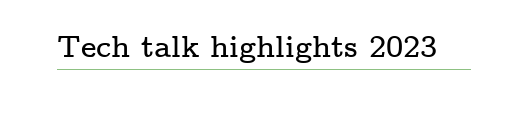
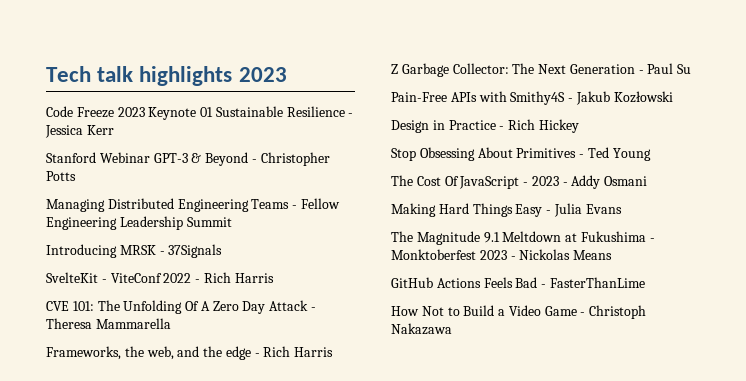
(437, 46) none -> [46,106,354,120] [45,125,114,138] [46,152,330,166] [46,171,76,181] [46,198,340,212] [46,216,232,230] [46,244,223,258] [46,272,274,283] [46,300,317,314] [46,318,171,329] [46,346,334,360] [391,63,692,77] [391,91,673,105] [391,119,579,133] [391,147,651,161] [391,175,648,189] [391,203,622,217] [391,231,655,245] [391,249,613,260] [391,277,645,288] [391,305,647,319] [391,323,452,335] // Code Freeze 2023 Keynote 01 Sustainable Resilience - Jessica Kerr // Stanford Webinar GPT-3 & Beyond - Christopher Potts // Managing Distributed Engineering Teams - Fellow Engineering Leadership Summit // Introducing MRSK - 37Signals // SvelteKit - ViteConf 2022 - Rich Harris // CVE 101: The Unfolding Of A Zero Day Attack - Theresa Mammarella // Frameworks, the web, and the edge - Rich Harris // Z Garbage Collector: The Next Generation - Paul Su // Pain-Free APIs with Smithy4S - Jakub Kozłowski // Design in Practice - Rich Hickey // Stop Obsessing About Primitives - Ted Young // The Cost Of JavaScript - 2023 - Addy Osmani // Making Hard Things Easy - Julia Evans // The Magnitude 9.1 Meltdown at Fukushima - Monktoberfest 2023 - Nickolas Means // GitHub Actions Feels Bad - FasterThanLime // How Not to Build a Video Game - Christoph Nakazawa

